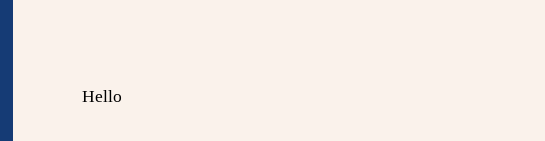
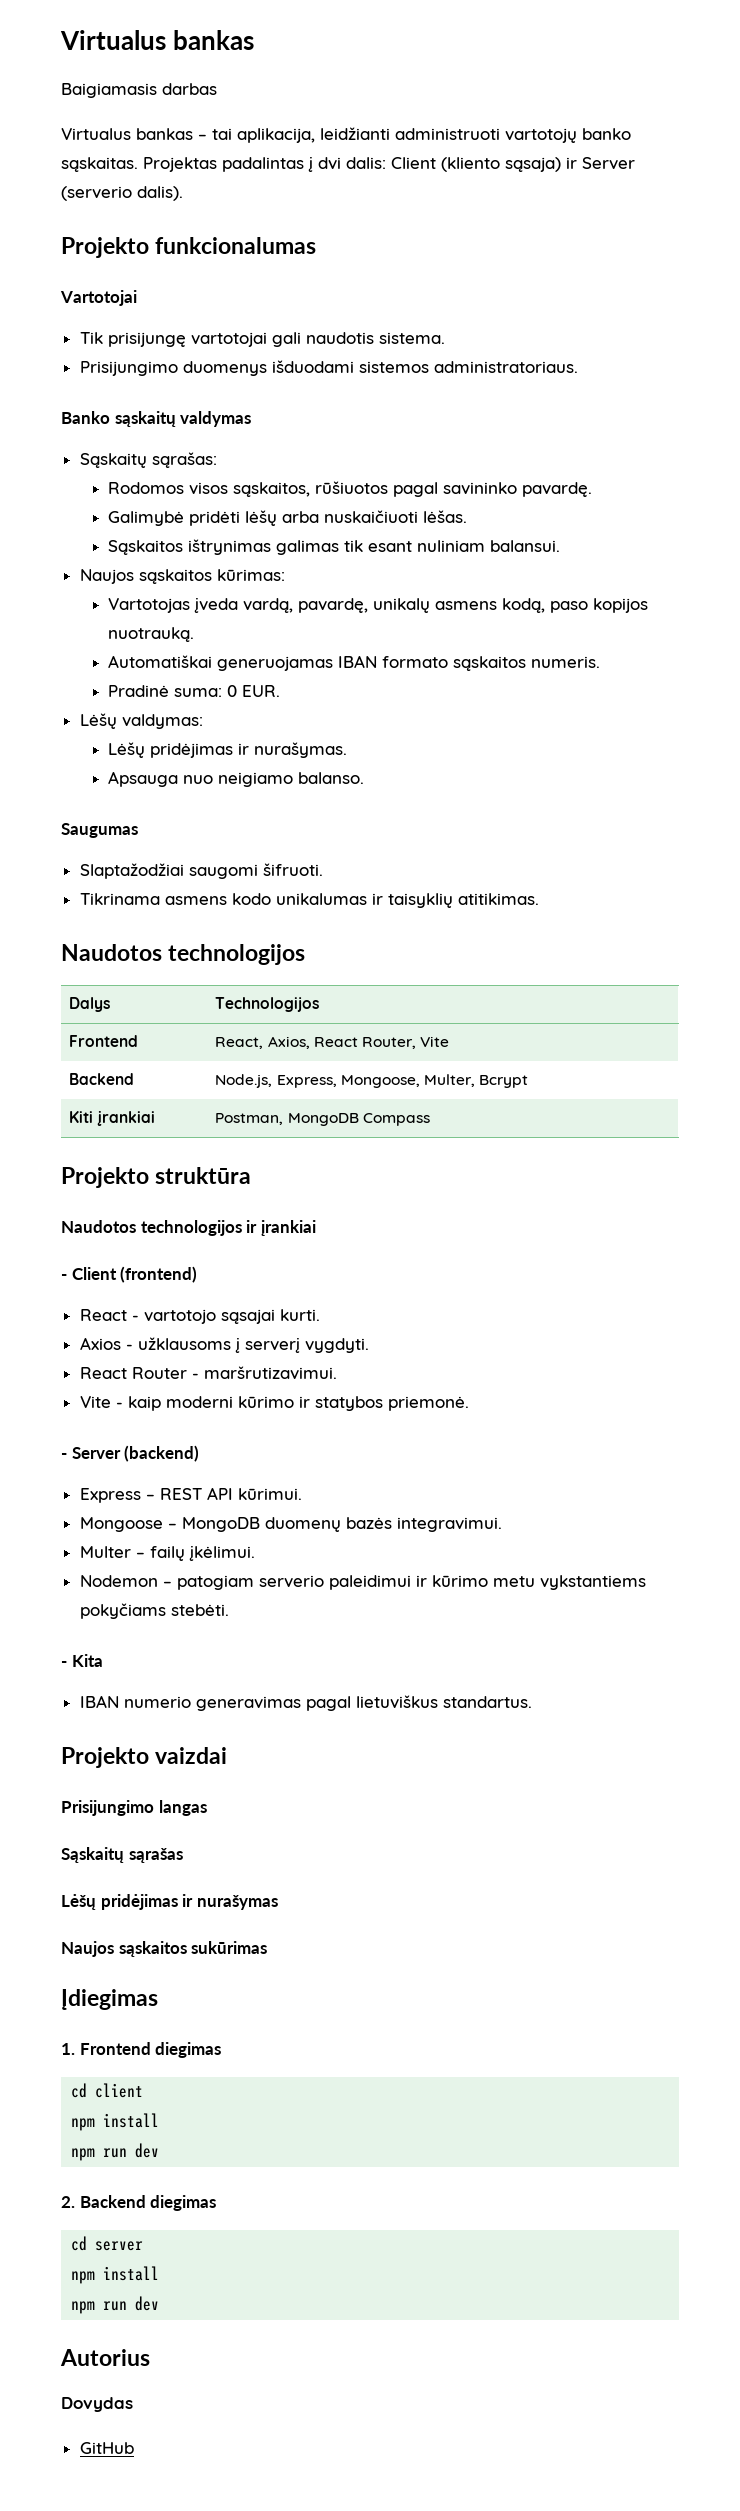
[82,90,122,102] Hello -> [60,30,255,50] [61,83,217,98] [61,127,631,143] [61,157,635,172] [61,186,183,201] [61,237,317,258] [60,290,137,306] [79,332,445,347] [79,360,578,376] [61,411,252,427] [79,452,217,468] [107,481,592,497] [107,510,467,526] [107,539,560,555] [79,569,285,584] [107,598,648,613] [107,627,194,642] [107,655,600,671] [107,685,280,697] [79,713,203,729] [107,742,347,758] [107,771,364,787] [61,823,138,838] [79,863,323,879] [79,893,539,908] [61,944,306,965] [69,997,111,1012] [215,997,320,1012] [69,1035,139,1047] [215,1036,450,1049] [69,1073,135,1085] [215,1074,529,1088] [69,1111,155,1126] [215,1113,430,1126] [61,1167,252,1188] [61,1220,316,1236] [61,1266,198,1283] [79,1309,320,1324] [79,1337,369,1353] [79,1366,337,1380] [79,1396,469,1411] [61,1445,200,1462] [79,1487,302,1503] [79,1517,502,1532] [79,1546,255,1561] [79,1575,646,1590] [79,1603,229,1619] [61,1654,103,1667] [79,1695,532,1711] [61,1747,228,1768] [61,1800,207,1816] [61,1847,183,1863] [61,1894,278,1910] [61,1941,268,1957] [61,1989,158,2010] [61,2042,222,2058] [71,2083,144,2098] [71,2113,160,2131] [71,2143,160,2161] [61,2195,217,2211] [71,2236,144,2251] [71,2266,160,2284] [71,2296,160,2314] [60,2349,150,2366] [61,2397,133,2412] [79,2442,134,2454] Virtualus bankas // Baigiamasis darbas // Virtualus bankas – tai aplikacija, leidžianti administruoti vartotojų banko sąskaitas. Projektas padalintas į dvi dalis: Client (kliento sąsaja) ir Server (serverio dalis). // Projekto funkcionalumas // Vartotojai // Tik prisijungę vartotojai gali naudotis sistema. // Prisijungimo duomenys išduodami sistemos administratoriaus. // Banko sąskaitų valdymas // Sąskaitų sąrašas: // Rodomos visos sąskaitos, rūšiuotos pagal savininko pavardę. // Galimybė pridėti lėšų arba nuskaičiuoti lėšas. // Sąskaitos ištrynimas galimas tik esant nuliniam balansui. // Naujos sąskaitos kūrimas: // Vartotojas įveda vardą, pavardę, unikalų asmens kodą, paso kopijos nuotrauką. // Automatiškai generuojamas IBAN formato sąskaitos numeris. // Pradinė suma: 0 EUR. // Lėšų valdymas: // Lėšų pridėjimas ir nurašymas. // Apsauga nuo neigiamo balanso. // Saugumas // Slaptažodžiai saugomi šifruoti. // Tikrinama asmens kodo unikalumas ir taisyklių atitikimas. // Naudotos technologijos // Dalys | Technologijos // Frontend | React, Axios, React Router, Vite // Backend | Node.js, Express, Mongoose, Multer, Bcrypt // Kiti įrankiai | Postman, MongoDB Compass // Projekto struktūra // Naudotos technologijos ir įrankiai // - Client (frontend) // React - vartotojo sąsajai kurti. // Axios - užklausoms į serverį vygdyti. // React Router - maršrutizavimui. // Vite - kaip moderni kūrimo ir statybos priemonė. // - Server (backend) // Express – REST API kūrimui. // Mongoose – MongoDB duomenų bazės integravimui. // Multer – failų įkėlimui. // Nodemon – patogiam serverio paleidimui ir kūrimo metu vykstantiems pokyčiams stebėti. // - Kita // IBAN numerio generavimas pagal lietuviškus standartus. // Projekto vaizdai // Prisijungimo langas // Sąskaitų sąrašas // Lėšų pridėjimas ir nurašymas // Naujos sąskaitos sukūrimas // Įdiegimas // 1. Frontend diegimas // cd client // npm install // npm run dev // 2. Backend diegimas // cd server // npm install // npm run dev // Autorius // Dovydas // GitHub

